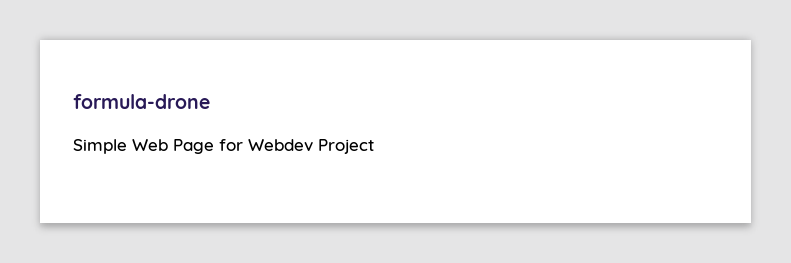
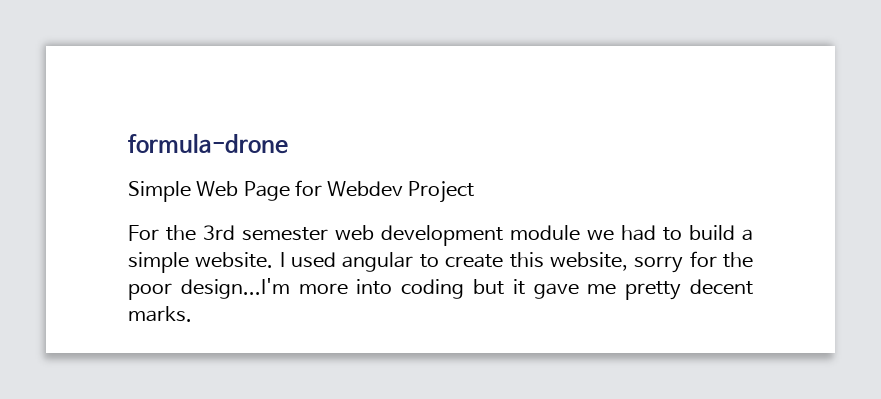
(374, 146) none -> [128,225,753,246] [128,251,753,273] [128,278,753,300] [128,306,192,322] // For the 3rd semester web development module we had to build a simple website. I used angular to create this website, sorry for the poor design...I'm more into coding but it gave me pretty decent marks.

